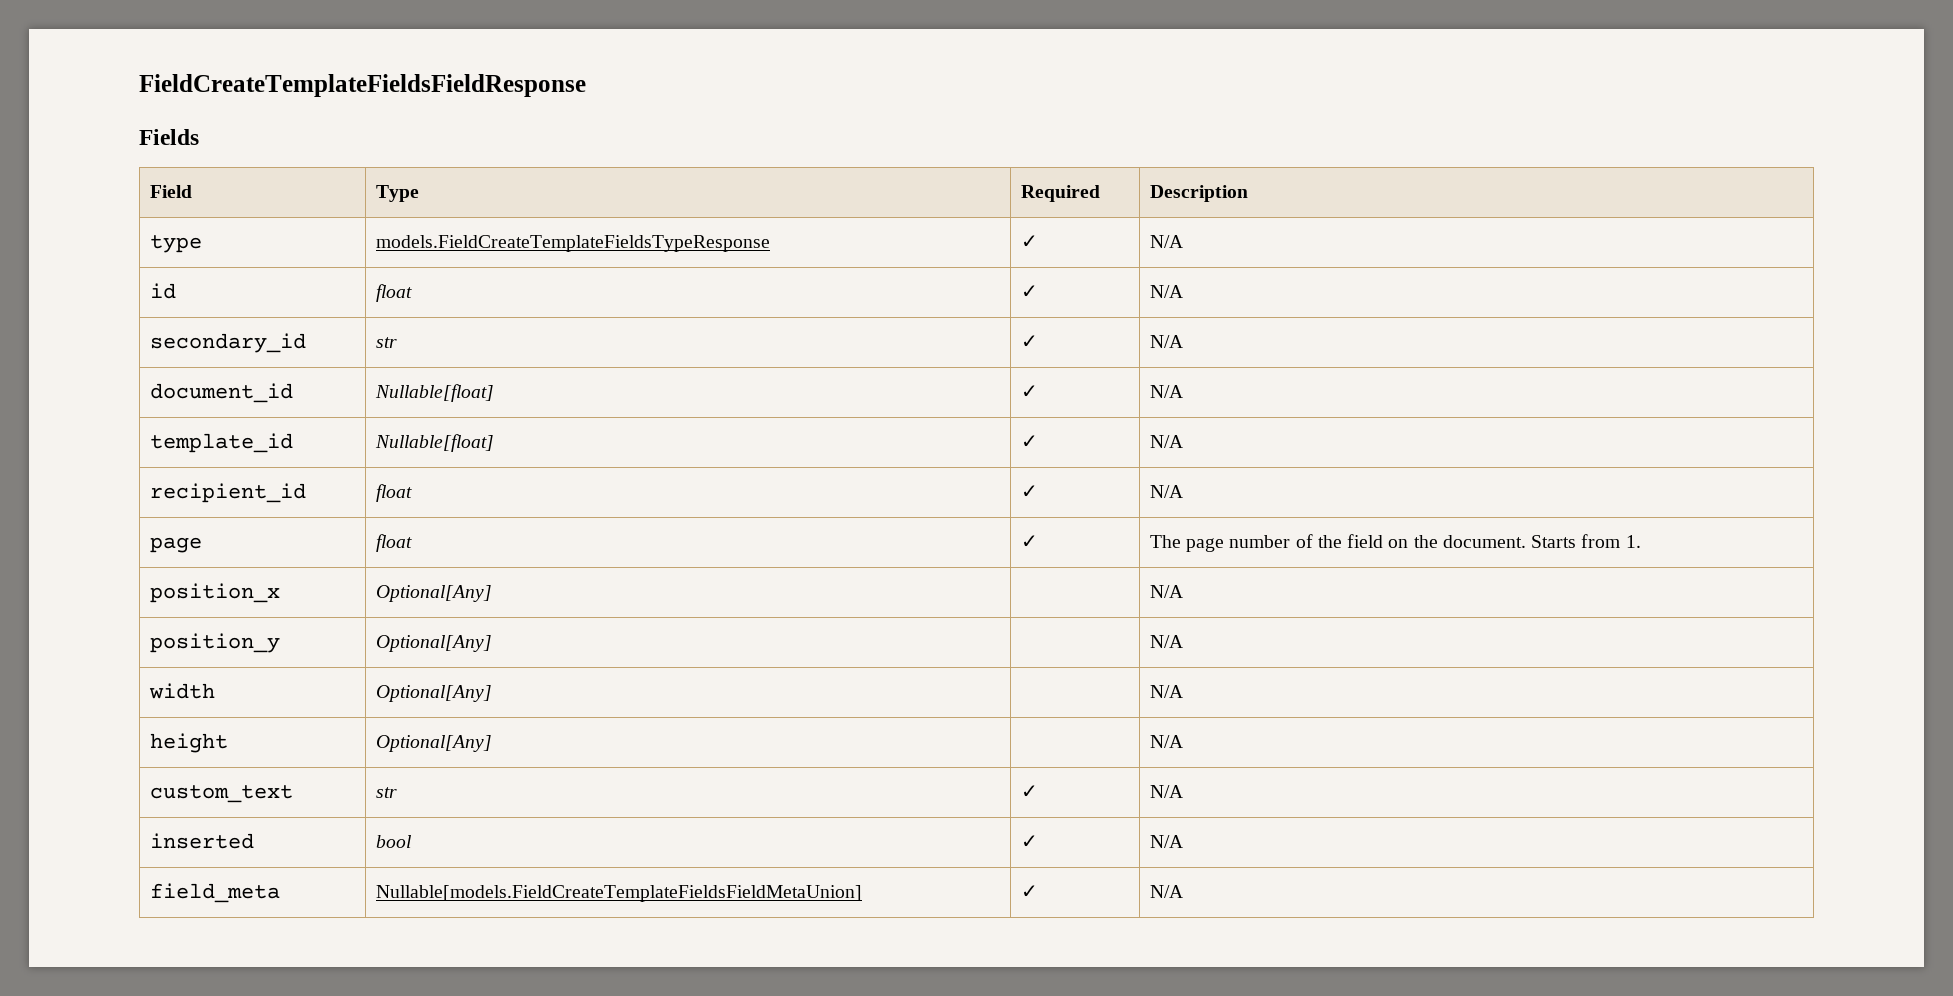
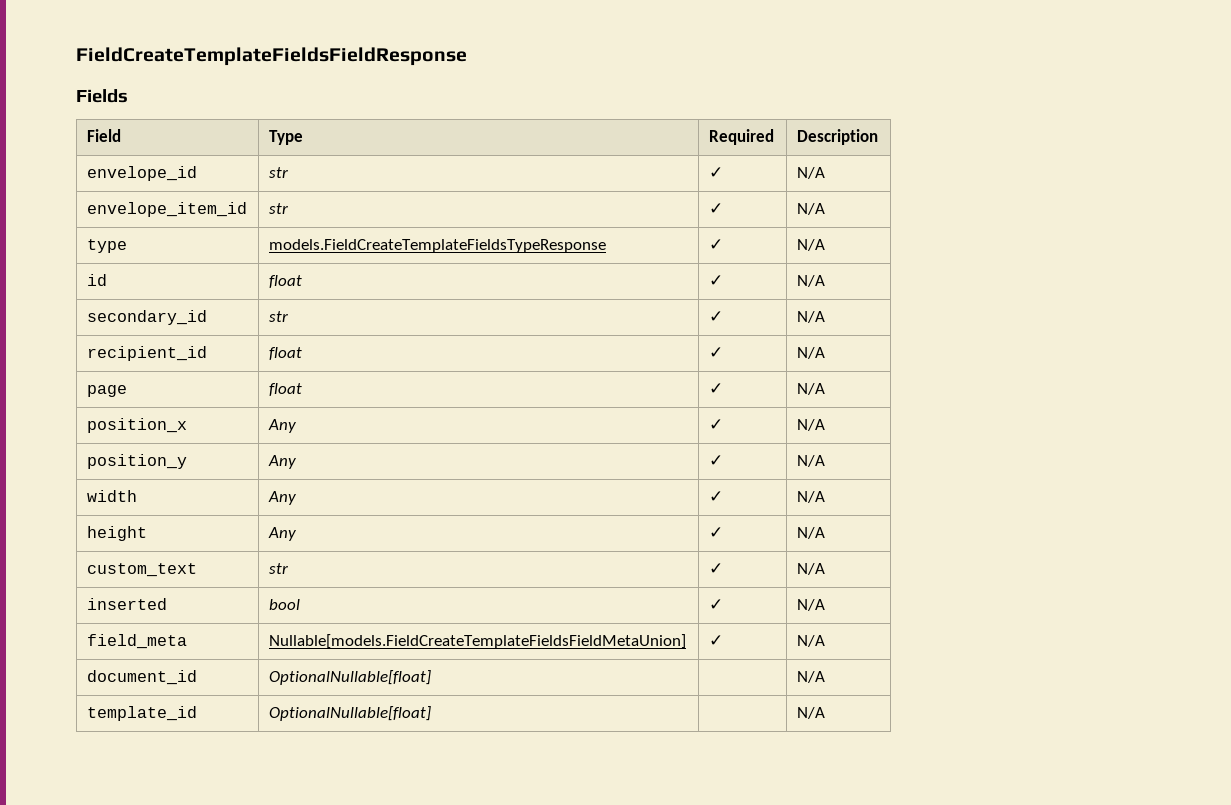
(1248, 193) none -> [86,166,197,181] [268,167,288,178] [708,167,723,178] [796,167,825,179] [86,202,247,217] [268,203,288,214] [708,203,723,214] [796,203,825,215] // envelope_id | str | ✓ | N/A // envelope_item_id | str | ✓ | N/A
[149,383,293,403] [374,384,494,402] [1020,385,1038,398] [1149,385,1183,398] [149,433,293,453] [374,434,494,452] [1020,435,1038,448] [1149,435,1183,448] // document_id | Nullable[float] | ✓ | N/A // template_id | Nullable[float] | ✓ | N/A -> (825, 317) none
[1149,534,1641,552] The page number of the field on the document. Starts from 1. -> [796,383,825,395] N/A
[375,585,492,602] Optional[Any] | -> [267,419,296,433] [708,419,723,430] Any | ✓
[375,635,492,652] Optional[Any] | -> [267,455,296,469] [708,455,723,466] Any | ✓
[375,685,492,702] Optional[Any] | -> [267,491,296,505] [708,491,723,502] Any | ✓
[375,735,492,752] Optional[Any] | -> [267,527,296,541] [708,527,723,538] Any | ✓
(1183, 891) none -> [86,670,197,685] [268,670,431,685] [796,671,825,683] [86,706,197,721] [268,706,431,721] [796,707,825,719] // document_id | OptionalNullable[float] | | N/A // template_id | OptionalNullable[float] | | N/A

